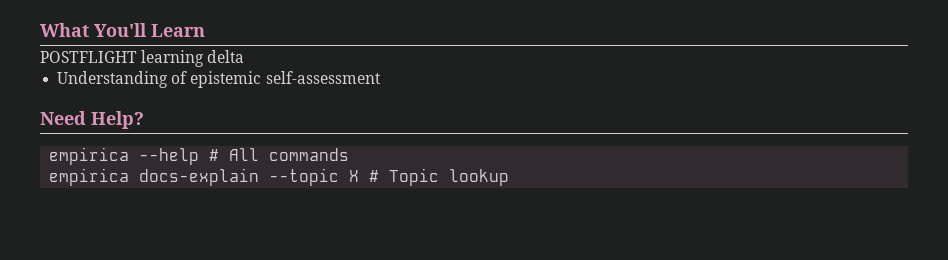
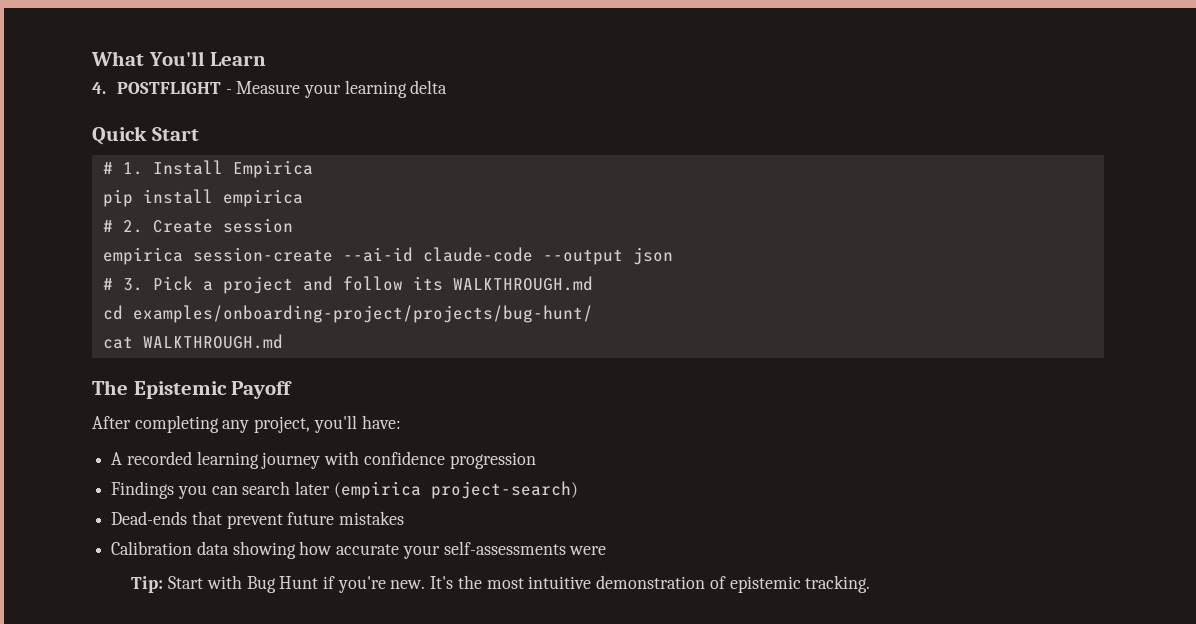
[40,50,245,67] [57,71,381,88] [40,111,144,129] [49,147,350,165] [49,168,510,186] POSTFLIGHT learning delta // Understanding of epistemic self-assessment // Need Help? // empirica --help # All commands // empirica docs-explain --topic X # Topic lookup -> [92,80,448,98] [92,126,199,145] [102,160,313,178] [102,189,303,207] [102,218,293,233] [102,247,673,265] [102,276,593,294] [102,305,593,323] [102,334,283,349] [92,380,293,399] [92,415,401,433] [111,451,536,469] [111,481,578,499] [111,511,405,529] [111,541,607,559] [131,575,871,593] 4. POSTFLIGHT - Measure your learning delta // Quick Start // # 1. Install Empirica // pip install empirica // # 2. Create session // empirica session-create --ai-id claude-code --output json // # 3. Pick a project and follow its WALKTHROUGH.md // cd examples/onboarding-project/projects/bug-hunt/ // cat WALKTHROUGH.md // The Epistemic Payoff // After completing any project, you'll have: // A recorded learning journey with confidence progression // Findings you can search later (empirica project-search) // Dead-ends that prevent future mistakes // Calibration data showing how accurate your self-assessments were // Tip: Start with Bug Hunt if you're new. It's the most intuitive demonstration of epistemic tracking.

